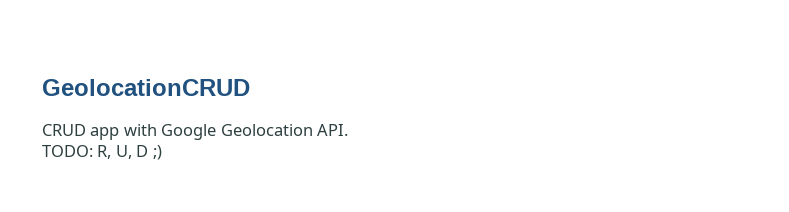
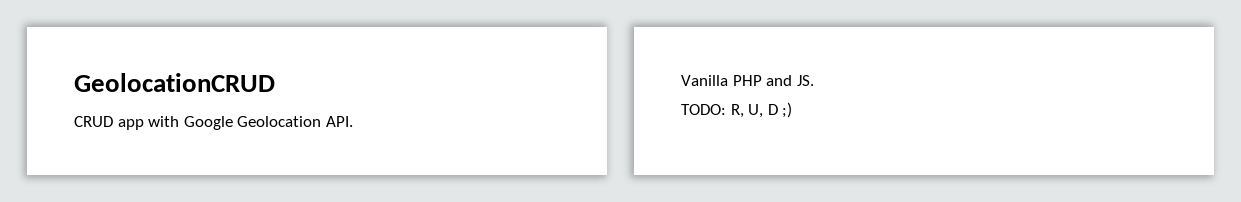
(349, 130) none -> [681,75,814,86] // Vanilla PHP and JS.

